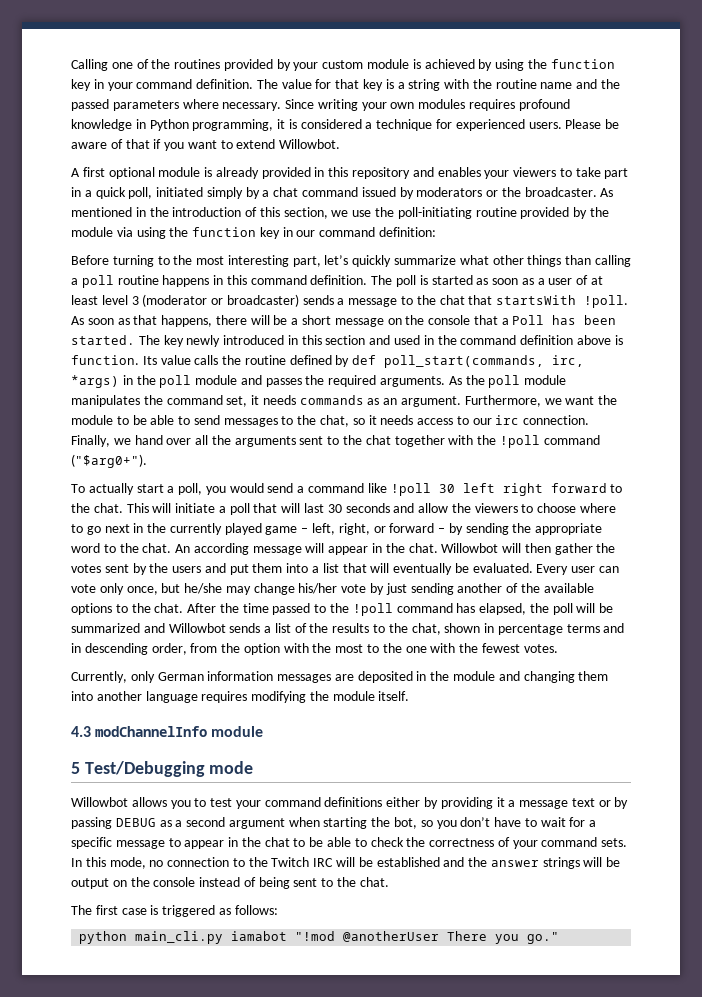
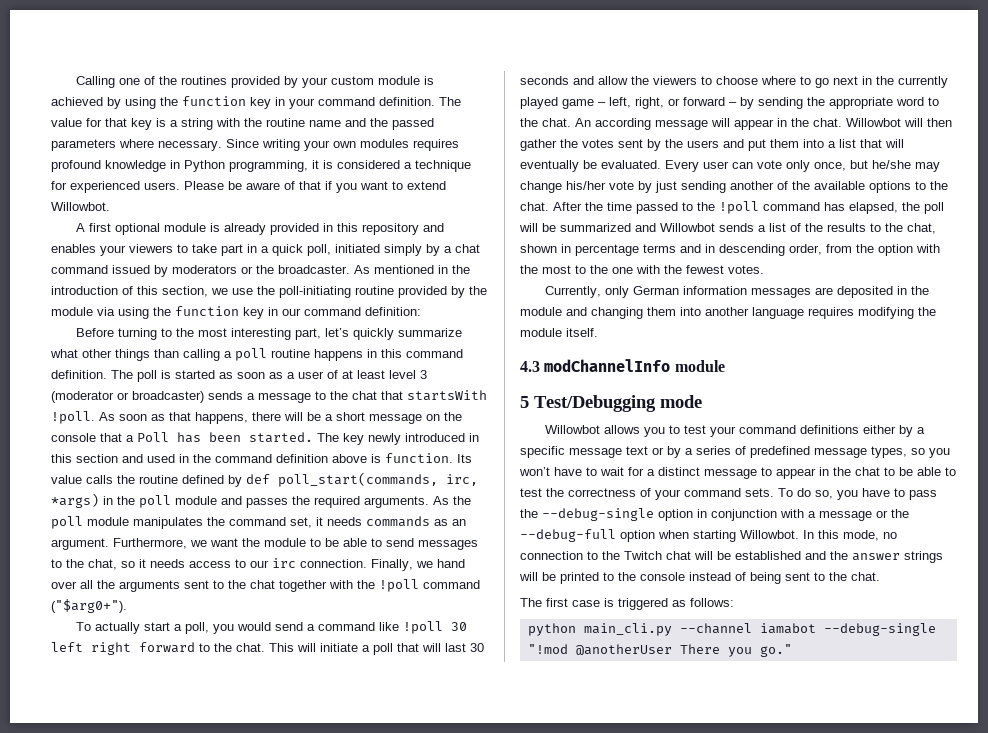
[440,797,516,809] providing it a -> [916,427,925,434] [520,446,565,458] a specific
[71,817,418,829] passing DEBUG as a second argument when starting the bot, -> [685,446,907,458] a series of predefined message types,
[460,817,491,827] don’t -> [519,467,550,476] won’t
[71,837,112,849] specific -> [658,467,700,476] distinct
[370,837,404,847] check -> [520,488,542,497] test
(628, 842) none -> [778,488,937,500] [520,508,909,521] [520,529,799,542] To do so, you have to pass the --debug-single option in conjunction with a message or the --debug-full option when starting Willowbot.
[313,858,334,867] IRC -> [666,551,691,560] chat
[71,878,127,889] output on -> [560,572,614,584] printed to
[231,931,288,941] iamabot -> [679,623,936,636] --channel iamabot --debug-single

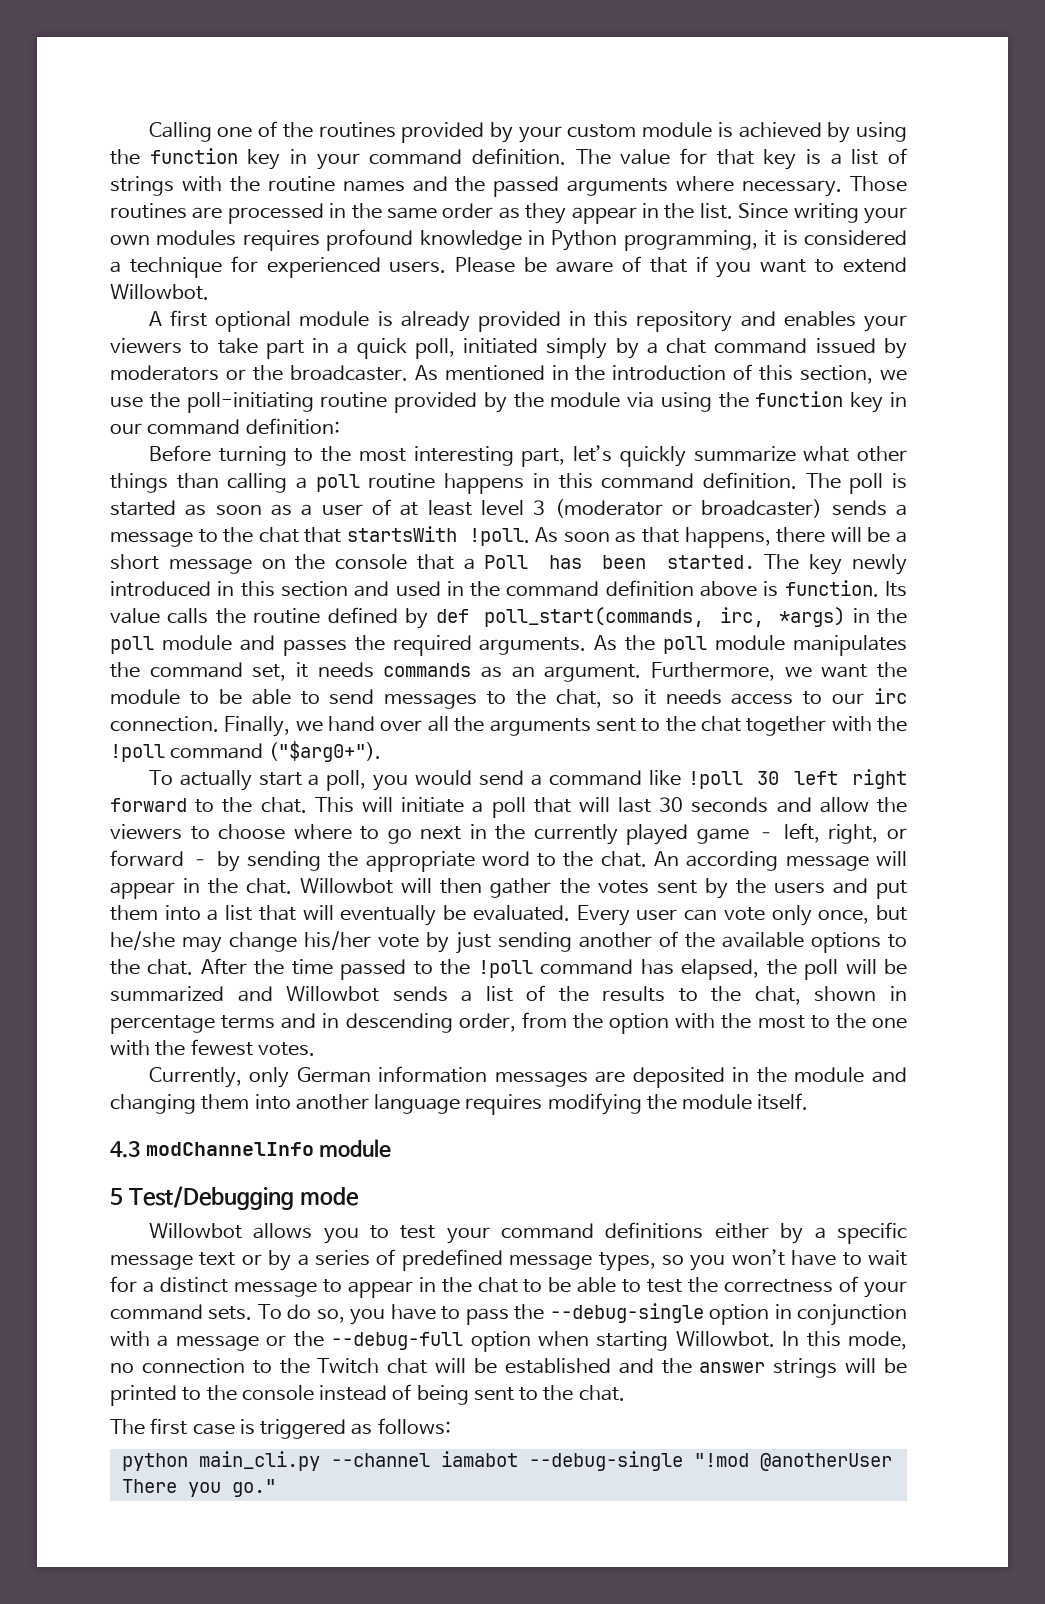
[181,118,213,130] string -> [851,148,907,165] [110,176,174,196] list of strings
[309,120,341,127] name -> [342,180,405,192] names
[51,139,116,151] parameters -> [567,178,669,196] arguments
(222, 145) none -> [849,176,907,192] [110,203,733,224] Those routines are processed in the same order as they appear in the list.

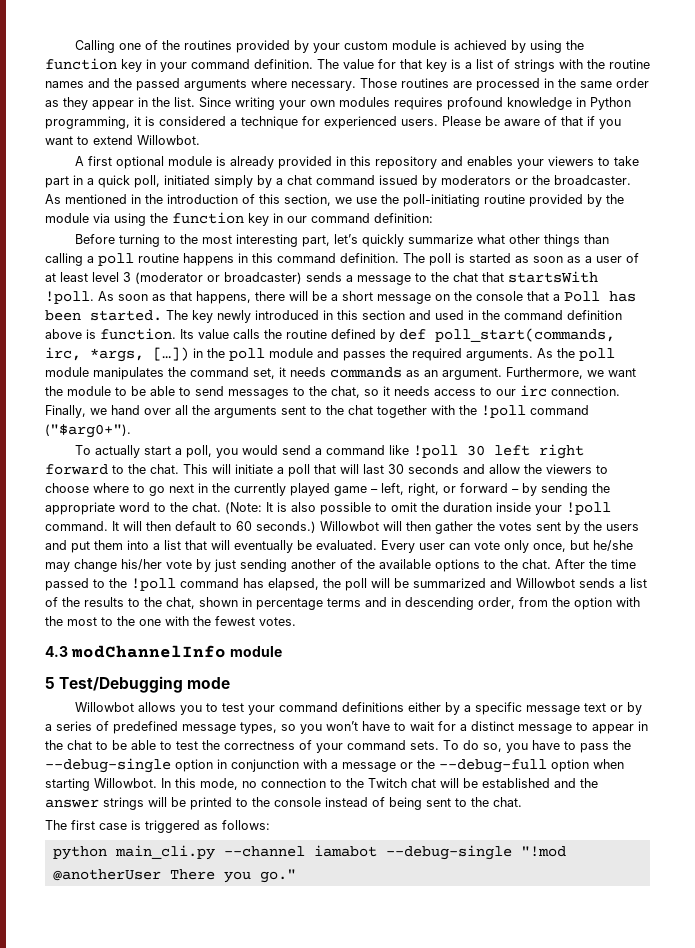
[779,607,846,627] *args) -> [90,347,189,362] *args, […])
[654,851,907,871] [110,878,293,899] An according message will appear in the chat. -> [225,502,611,515] [45,521,316,533] (Note: It is also possible to omit the duration inside your !poll command. It will then default to 60 seconds.)
[148,1066,908,1088] [110,1093,809,1115] // Currently, only German information messages are deposited in the module and changing them into another language requires modifying the module itself. -> (296, 621) none

